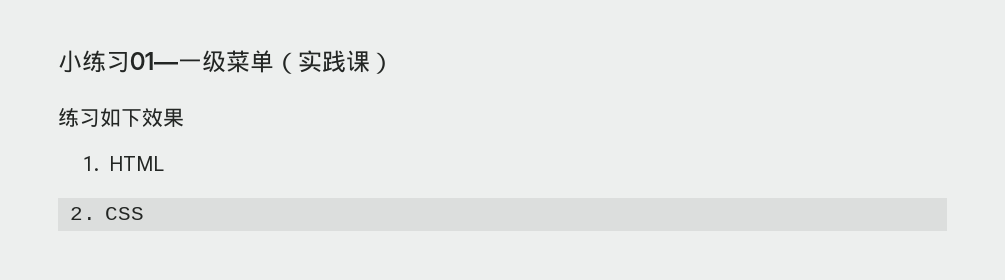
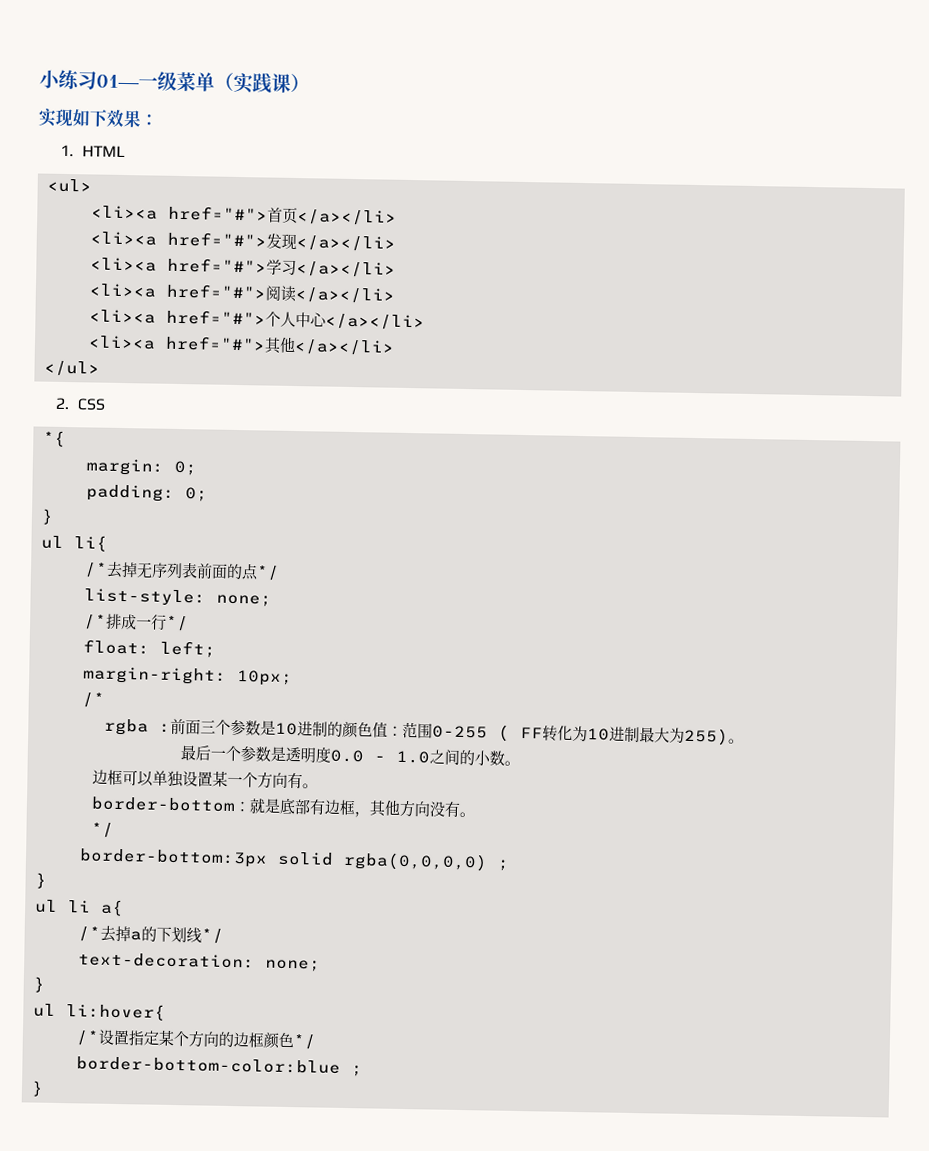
[58,108,100,127] 练习 -> [38,108,74,127] 实现
(184, 117) none -> [140,114,158,126] ：
[69,207,145,220] 2. CSS -> [46,178,92,193] [90,205,397,226] [89,231,396,252] [89,257,396,278] [88,283,395,304] [88,309,425,331] [87,335,395,356] [43,360,100,377] [54,397,106,411] [42,430,66,448] [85,458,197,476] [85,484,208,502] [40,508,54,525] [40,535,108,552] [83,561,280,581] [83,588,272,607] [83,613,189,632] [82,639,216,658] [82,666,293,687] [81,692,105,708] [103,718,744,746] [179,745,520,766] [91,769,318,789] [90,796,475,818] [90,822,114,838] [78,848,510,872] [34,872,47,889] [34,899,124,917] [77,925,224,944] [77,952,321,972] [32,976,45,993] [32,1003,166,1021] [75,1029,316,1050] [75,1056,363,1077] [30,1080,44,1097] <ul> // <li><a href="#">首页</a></li> // <li><a href="#">发现</a></li> // <li><a href="#">学习</a></li> // <li><a href="#">阅读</a></li> // <li><a href="#">个人中心</a></li> // <li><a href="#">其他</a></li> // </ul> // 2. CSS // *{ // margin: 0; // padding: 0; // } // ul li{ // /*去掉无序列表前面的点*/ // list-style: none; // /*排成一行*/ // float: left; // margin-right: 10px; // /* // rgba :前面三个参数是10进制的颜色值：范围0-255 ( FF转化为10进制最大为255)。 // 最后一个参数是透明度0.0 - 1.0之间的小数。 // 边框可以单独设置某一个方向有。 // border-bottom：就是底部有边框，其他方向没有。 // */ // border-bottom:3px solid rgba(0,0,0,0) ; // } // ul li a{ // /*去掉a的下划线*/ // text-decoration: none; // } // ul li:hover{ // /*设置指定某个方向的边框颜色*/ // border-bottom-color:blue ; // }

